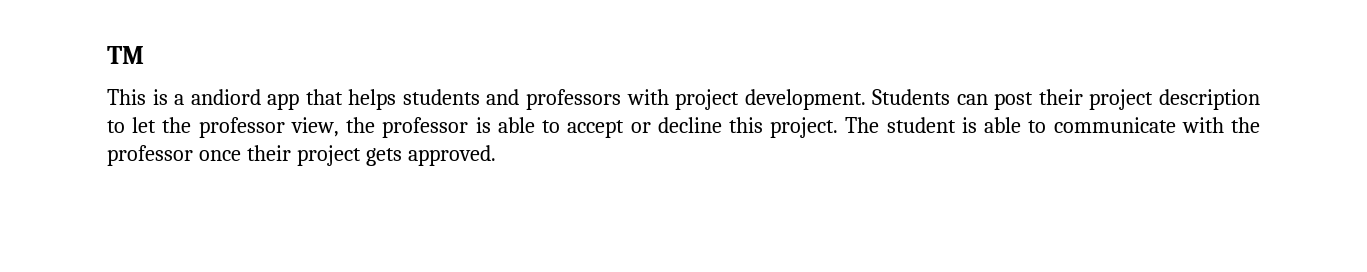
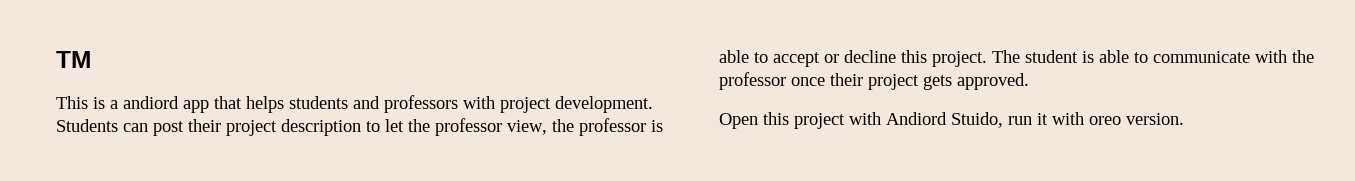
(496, 155) none -> [719,112,1184,129] // Open this project with Andiord Stuido, run it with oreo version.

